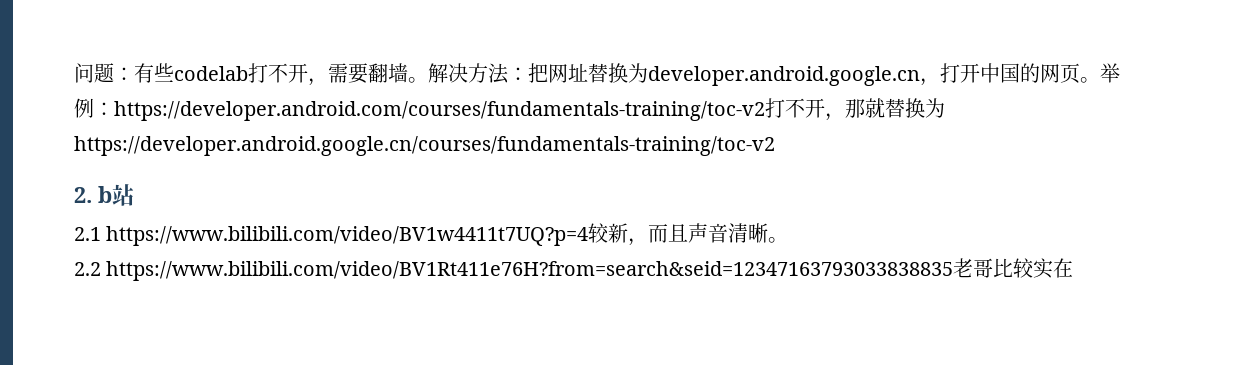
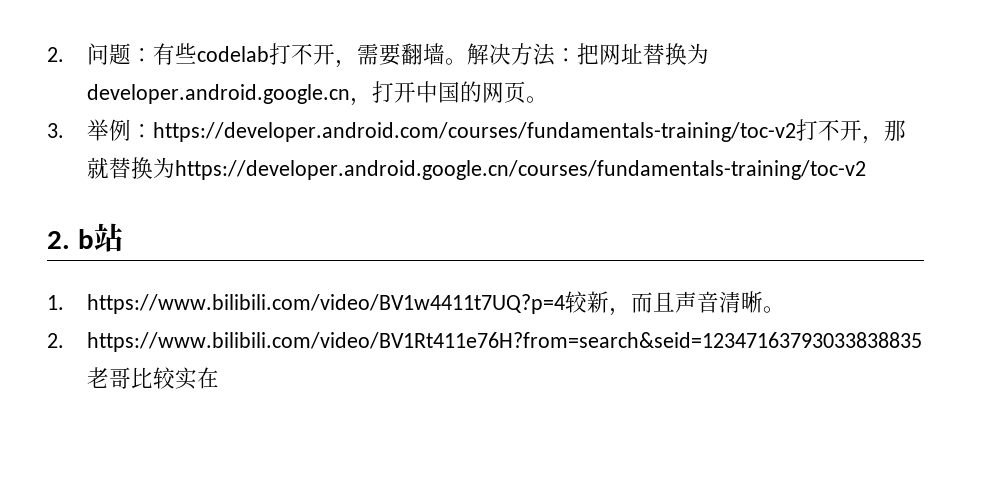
(74, 73) none -> [47,47,64,62] 2.
(1100, 80) none -> [47,123,64,138] // 3.
[74,227,101,241] 2.1 -> [47,295,64,310] 1.
[74,262,101,276] 2.2 -> [47,333,64,348] 2.

